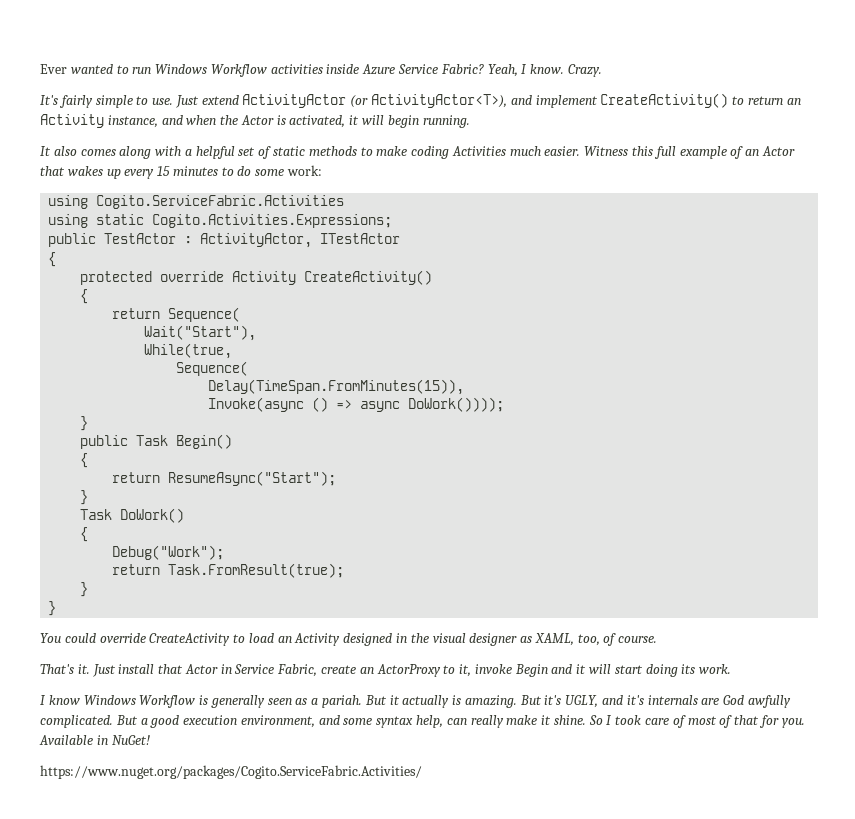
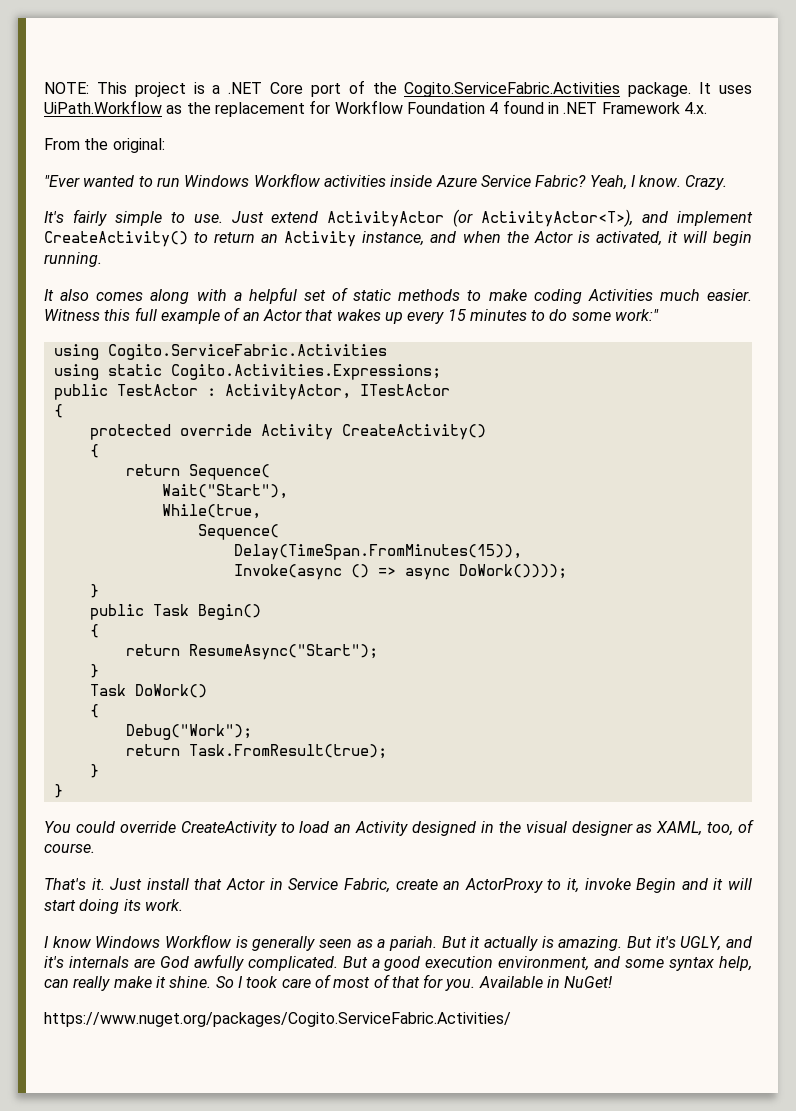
[40,64,67,74] Ever -> [44,80,752,97] [44,100,707,117] [44,138,165,153] [44,175,80,187] NOTE: This project is a .NET Core port of the Cogito.ServiceFabric.Activities package. It uses UiPath.Workflow as the replacement for Workflow Foundation 4 found in .NET Framework 4.x. // From the original: // "Ever
[287,165,323,176] work: -> [615,309,660,321] work:"

